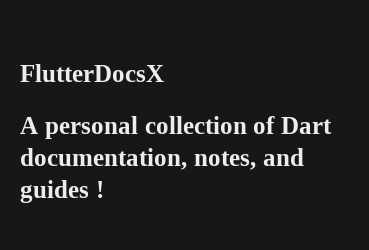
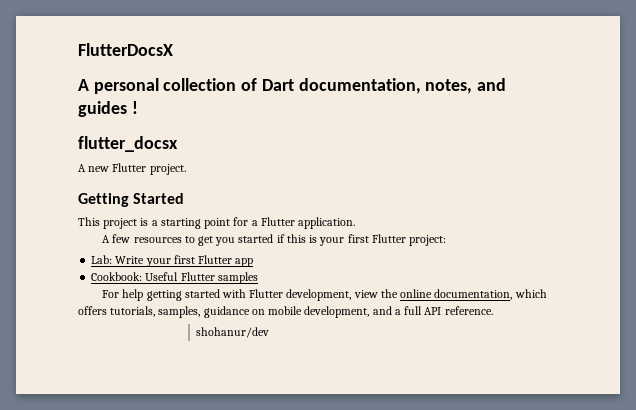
(104, 189) none -> [78,136,178,152] [78,163,186,175] [78,193,185,207] [78,217,356,229] [102,234,447,246] [91,255,254,267] [91,272,258,284] [102,289,547,301] [78,306,493,318] [196,327,270,338] // flutter_docsx // A new Flutter project. // Getting Started // This project is a starting point for a Flutter application. // A few resources to get you started if this is your first Flutter project: // Lab: Write your first Flutter app // Cookbook: Useful Flutter samples // For help getting started with Flutter development, view the online documentation, which offers tutorials, samples, guidance on mobile development, and a full API reference. // shohanur/dev

